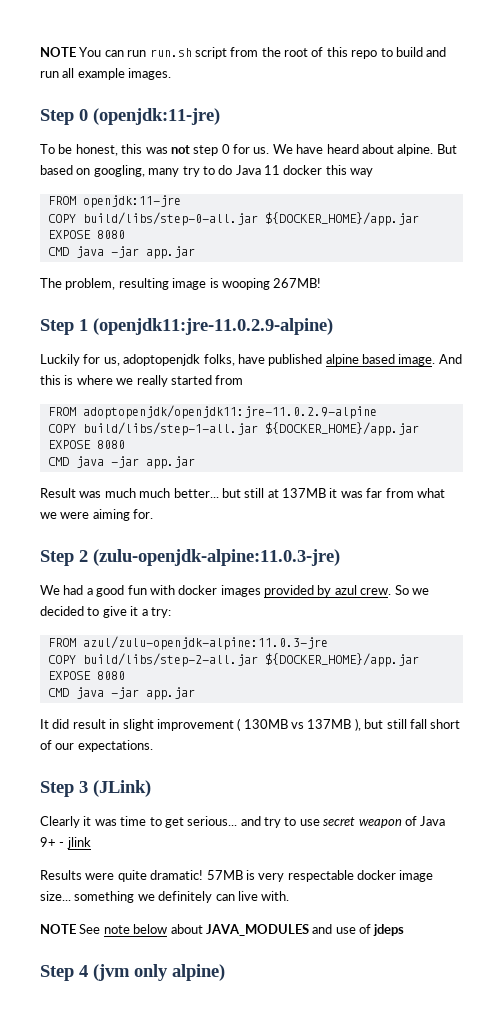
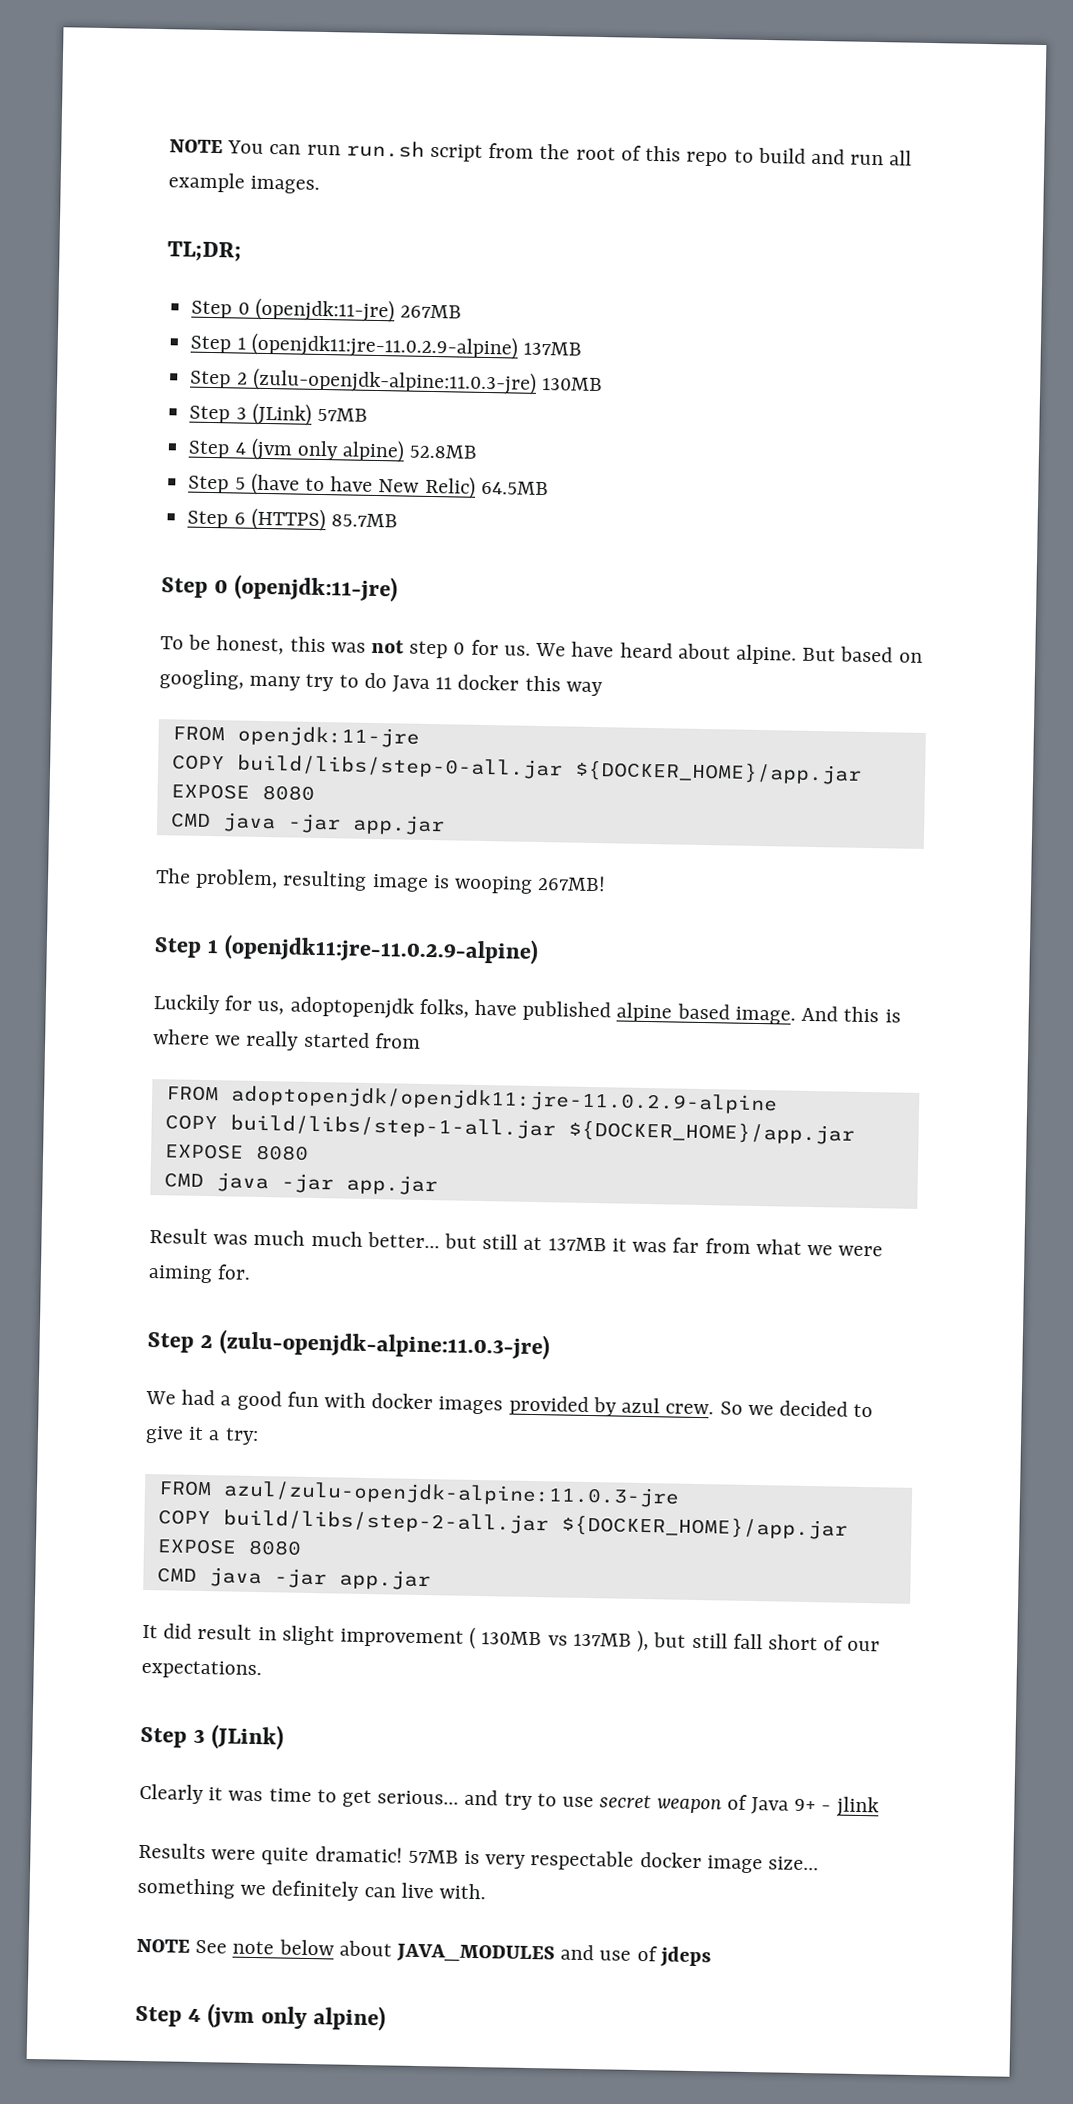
(172, 74) none -> [167,241,242,262] [191,297,462,323] [190,332,582,360] [190,367,603,395] [189,402,368,426] [188,437,478,463] [188,472,549,499] [187,507,398,532] // TL;DR; // Step 0 (openjdk:11-jre) 267MB // Step 1 (openjdk11:jre-11.0.2.9-alpine) 137MB // Step 2 (zulu-openjdk-alpine:11.0.3-jre) 130MB // Step 3 (JLink) 57MB // Step 4 (jvm only alpine) 52.8MB // Step 5 (have to have New Relic) 64.5MB // Step 6 (HTTPS) 85.7MB

